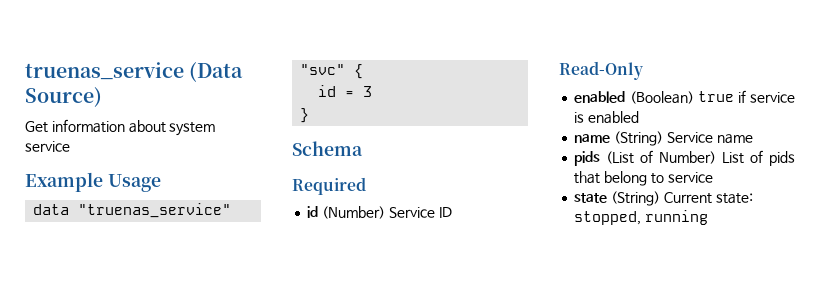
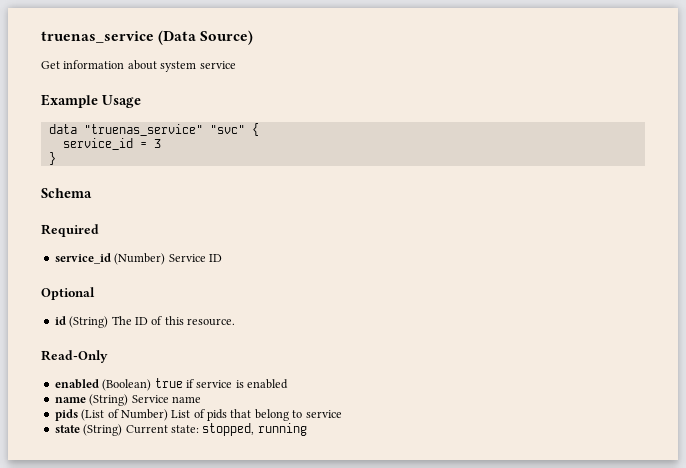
[318,85,337,97] id -> [62,138,133,150] service_id
[307,206,319,218] id -> [54,253,111,264] service_id
(452, 212) none -> [41,287,95,300] [54,316,235,328] // Optional // id (String) The ID of this resource.

